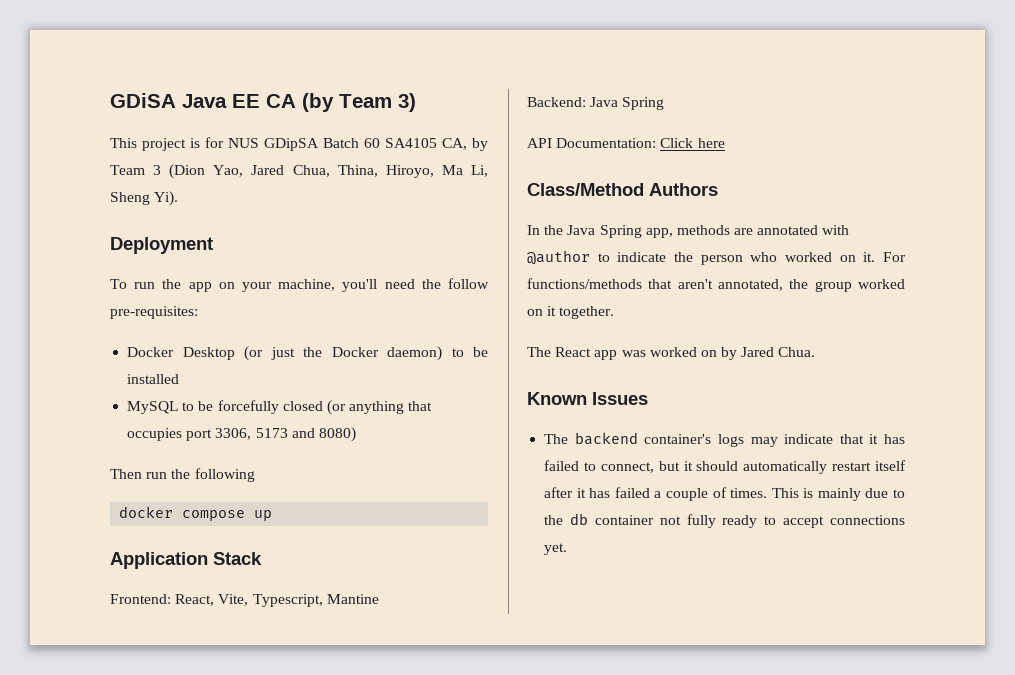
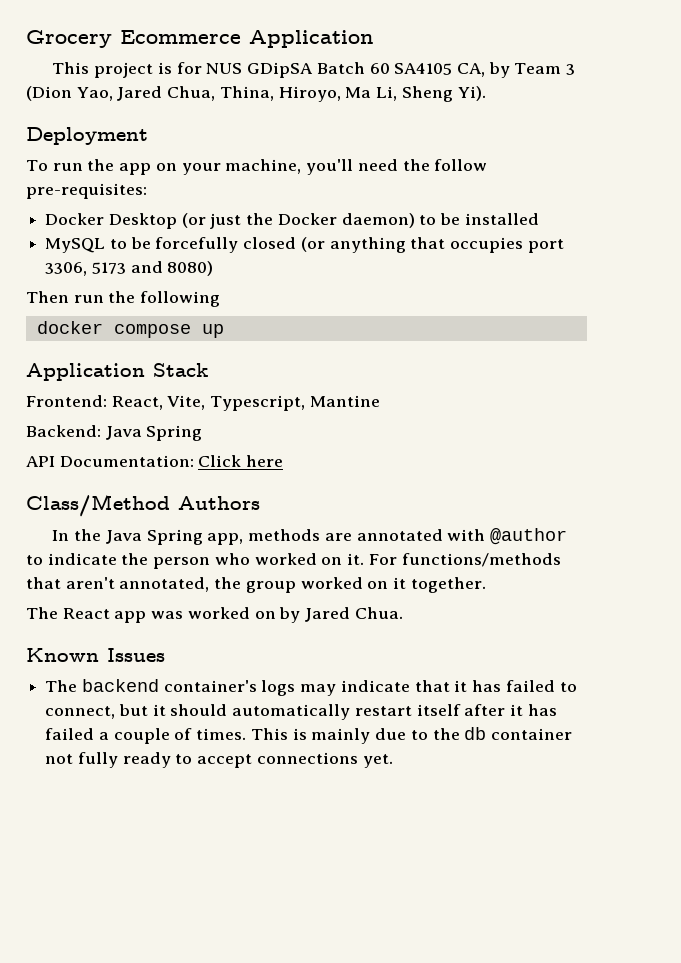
[110,93,416,112] GDiSA Java EE CA (by Team 3) -> [26,30,374,48] Grocery Ecommerce Application

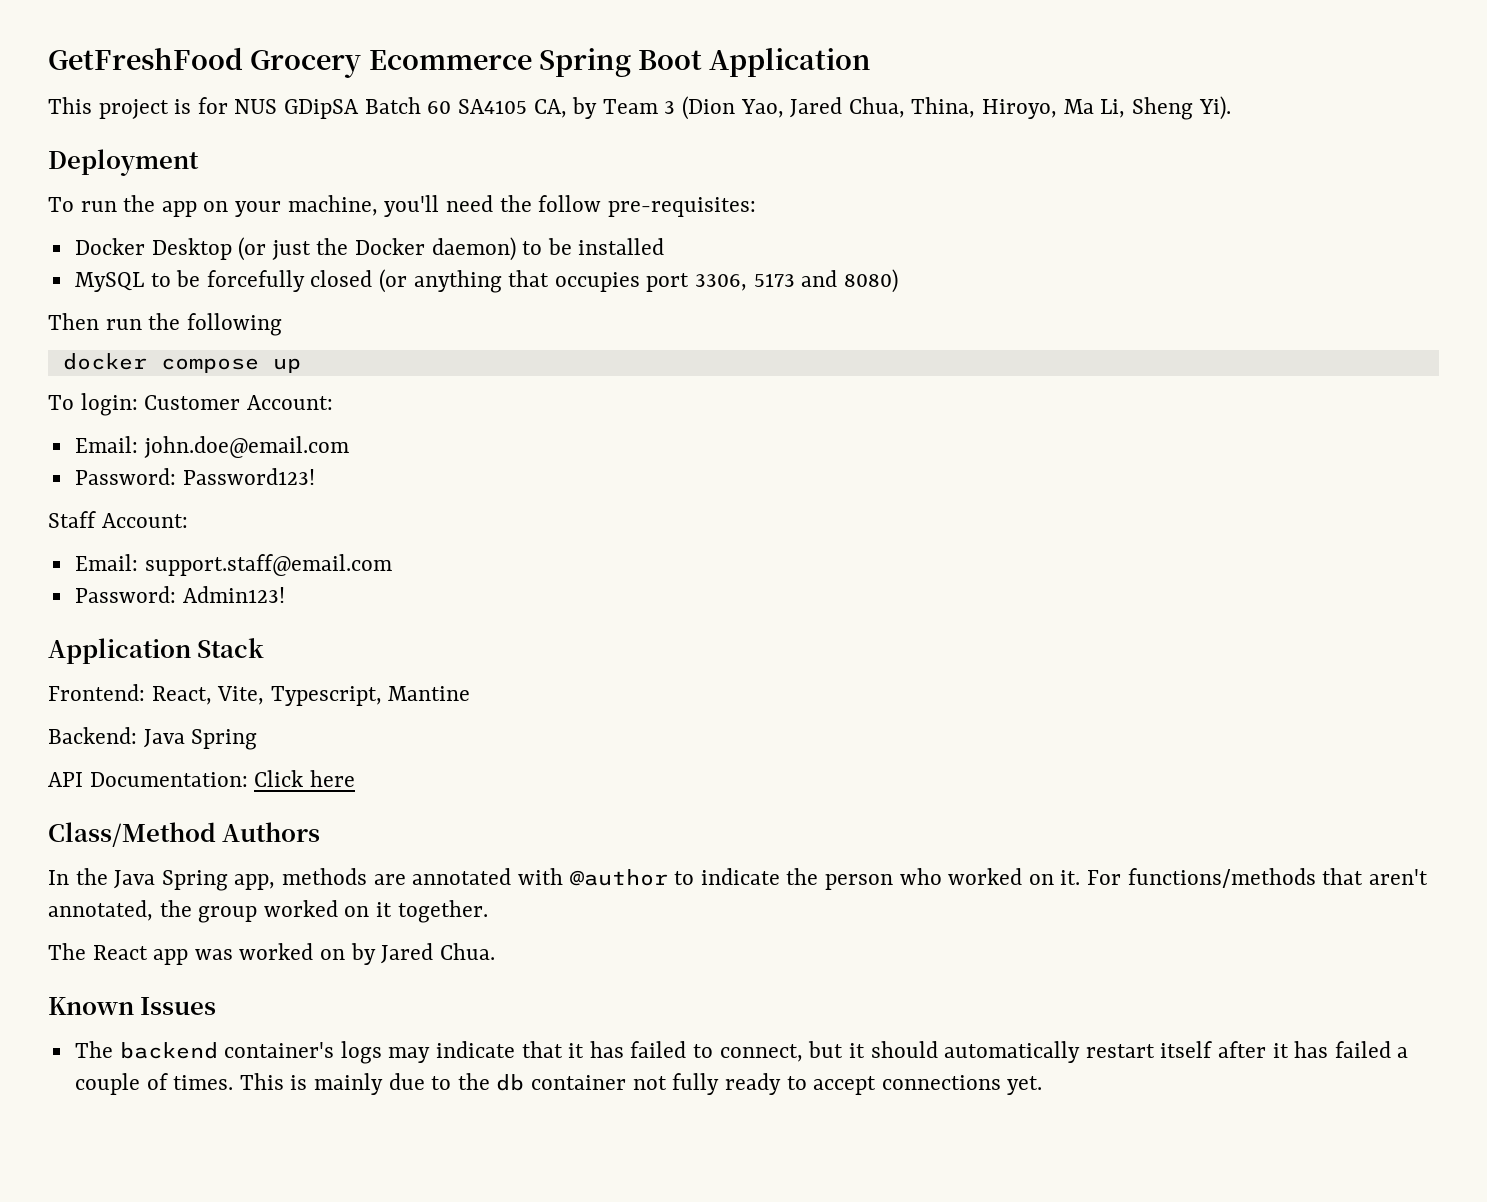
(26, 39) none -> [48,47,243,70] GetFreshFood
(241, 37) none -> [538,48,703,77] Spring Boot
(224, 331) none -> [48,393,333,416] [74,436,349,458] [74,468,315,485] [48,511,188,528] [74,554,392,576] [74,586,285,603] // To login: Customer Account: // Email: john.doe@email.com // Password: Password123! // Staff Account: // Email: support.staff@email.com // Password: Admin123!

